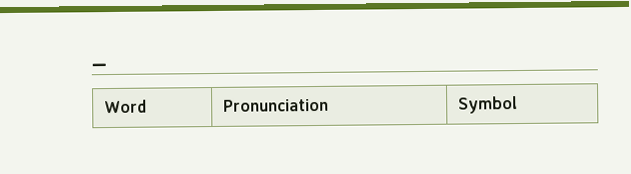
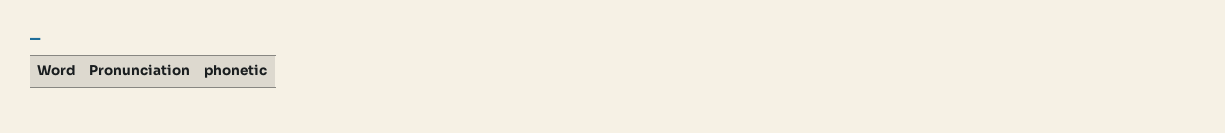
[457,96,518,114] Symbol -> [203,64,267,78] phonetic

